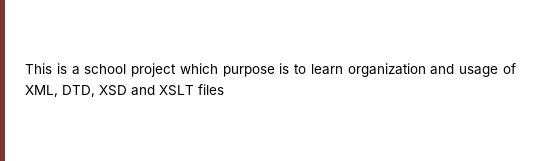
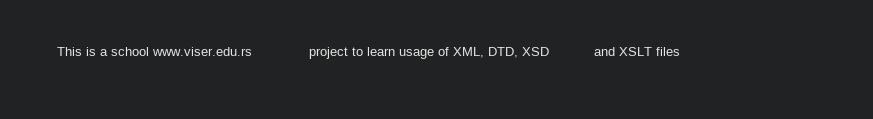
[131,63,455,77] project which purpose is to learn organization and -> [152,47,395,59] www.viser.edu.rs project to learn

